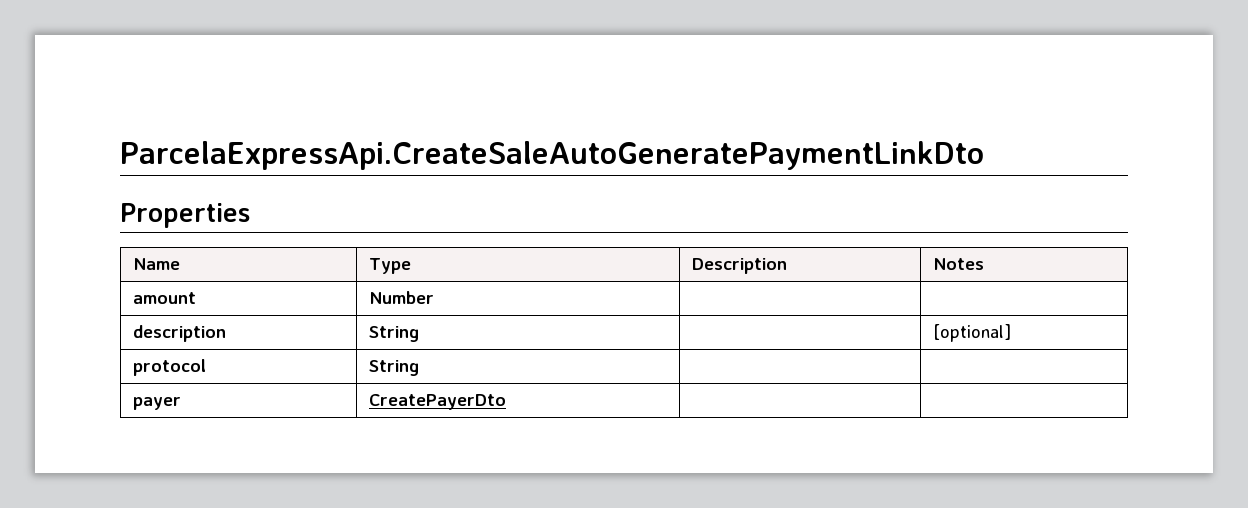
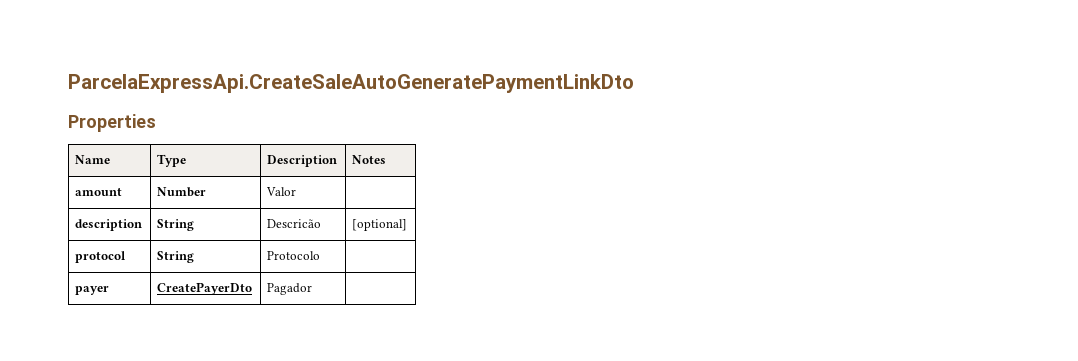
(435, 297) none -> [266,187,297,196] Valor
(420, 334) none -> [267,219,322,228] Descricão
(420, 368) none -> [267,251,321,260] Protocolo
(507, 402) none -> [267,283,313,295] Pagador

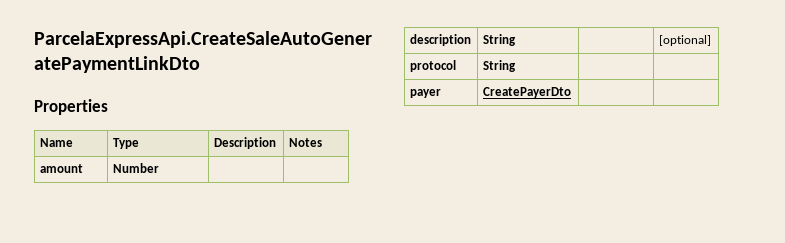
[266,187,297,196] Valor -> (159, 168) none
[267,219,322,228] Descricão -> (516, 40) none
[267,251,321,260] Protocolo -> (516, 66) none
[267,283,313,295] Pagador -> (571, 92) none

